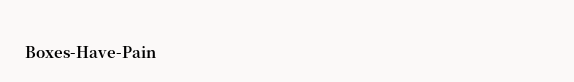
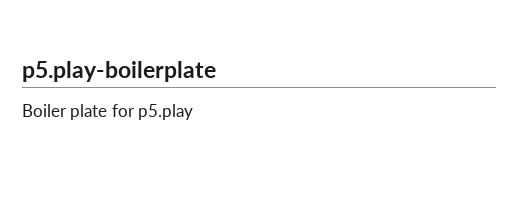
[25,46,156,58] Boxes-Have-Pain -> [22,61,216,82] [22,104,194,120] p5.play-boilerplate // Boiler plate for p5.play

